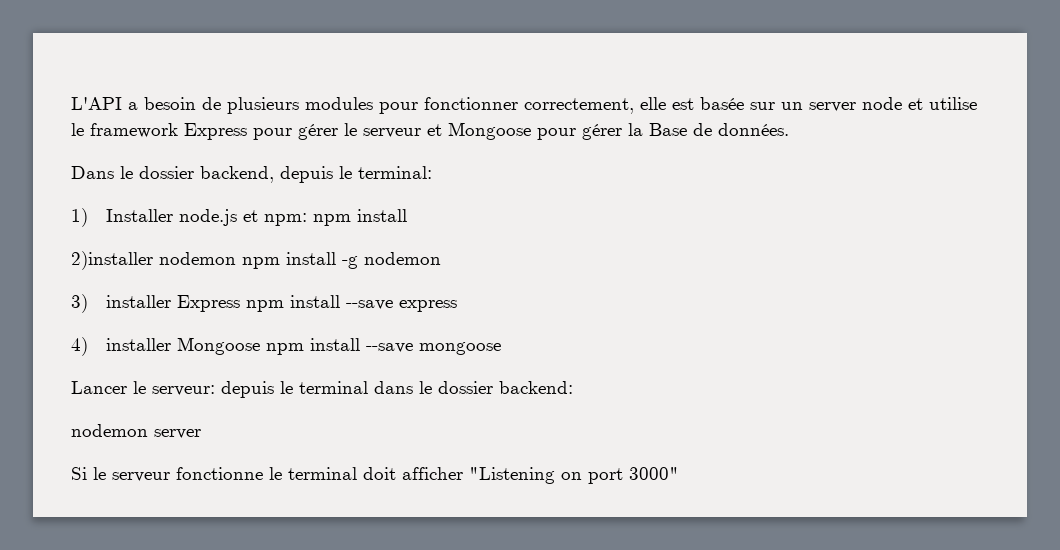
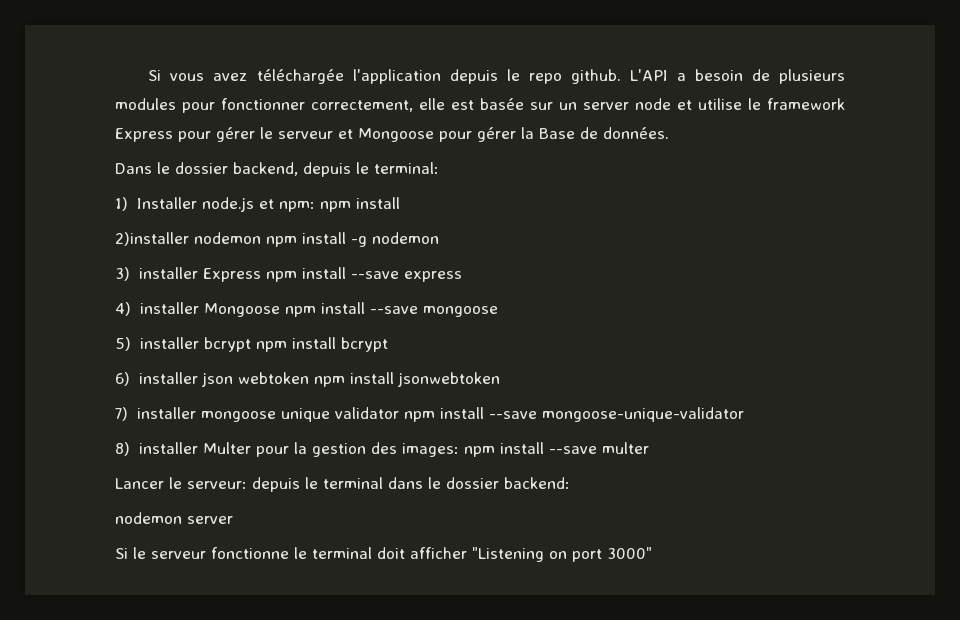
(71, 103) none -> [148,69,621,84] Si vous avez téléchargée l'application depuis le repo github.
(501, 348) none -> [115,337,388,352] [115,372,500,387] [115,407,744,422] [115,442,649,457] // 5) installer bcrypt npm install bcrypt // 6) installer json webtoken npm install jsonwebtoken // 7) installer mongoose unique validator npm install --save mongoose-unique-validator // 8) installer Multer pour la gestion des images: npm install --save multer

